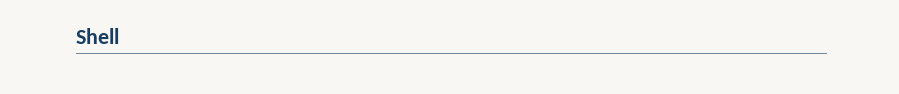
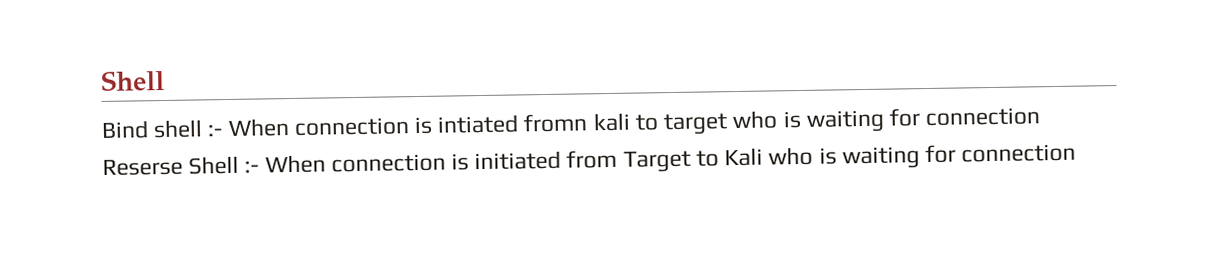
[76,28,119,44] Shell -> [101,69,165,91] [101,107,1041,139] [102,143,1077,176] Shell // Bind shell :- When connection is intiated fromn kali to target who is waiting for connection // Reserse Shell :- When connection is initiated from Target to Kali who is waiting for connection

